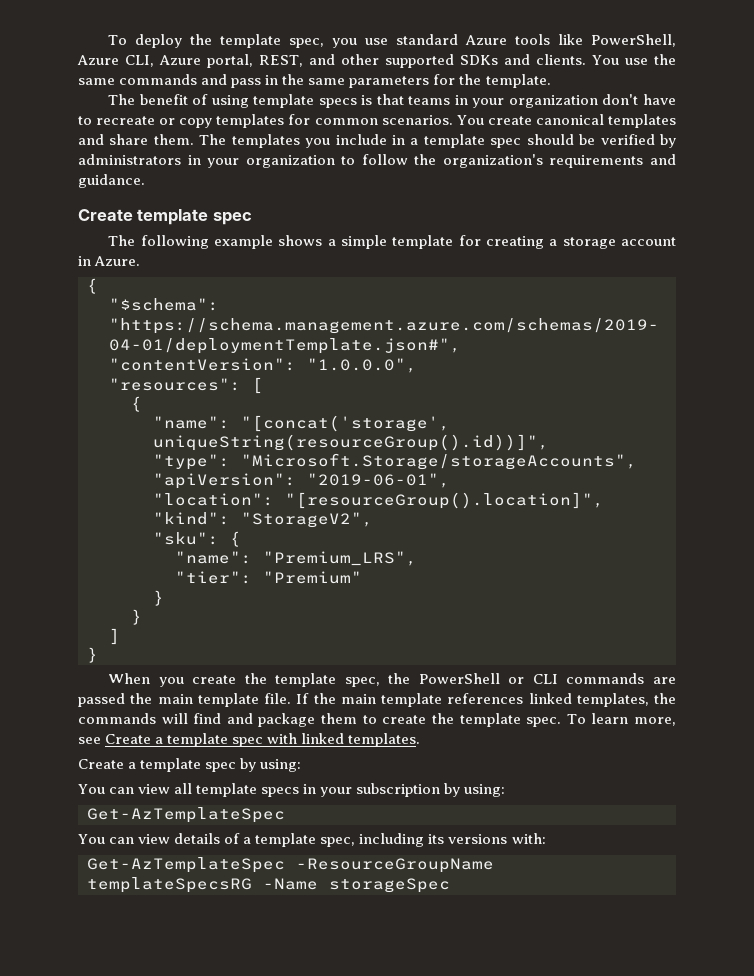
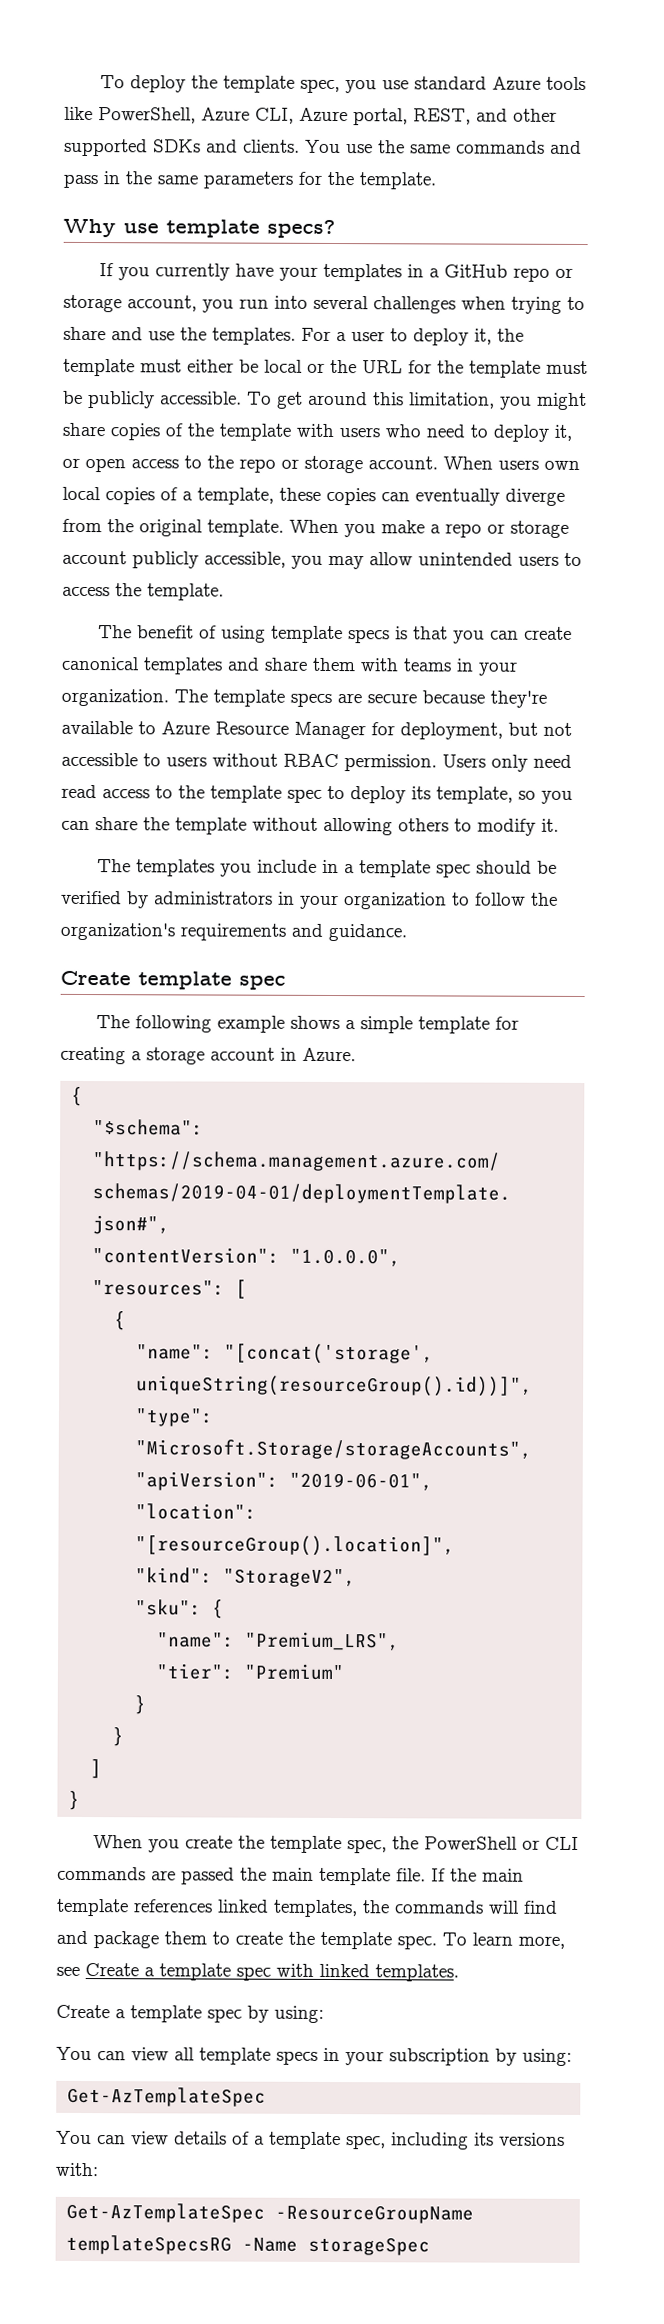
(551, 81) none -> [63,218,335,239] [99,263,574,282] [63,294,585,314] [63,326,524,346] [63,358,588,378] [63,390,587,411] [62,422,572,442] [62,455,580,474] [62,486,565,506] [62,518,569,538] [62,550,582,570] [62,583,224,601] // Why use template specs? // If you currently have your templates in a GitHub repo or storage account, you run into several challenges when trying to share and use the templates. For a user to deploy it, the template must either be local or the URL for the template must be publicly accessible. To get around this limitation, you might share copies of the template with users who need to deploy it, or open access to the repo or storage account. When users own local copies of a template, these copies can eventually diverge from the original template. When you make a repo or storage account publicly accessible, you may allow unintended users to access the template.
[408,94,676,108] [78,114,484,128] teams in your organization don't have to recreate or copy templates for common scenarios. You -> [453,630,520,644] you can
[153,134,194,145] them. -> [312,657,518,676] [61,688,547,708] [61,720,572,740] [61,752,572,772] [61,784,573,804] [61,817,559,836] them with teams in your organization. The template specs are secure because they're available to Azure Resource Manager for deployment, but not accessible to users without RBAC permission. Users only need read access to the template spec to deploy its template, so you can share the template without allowing others to modify it. //

